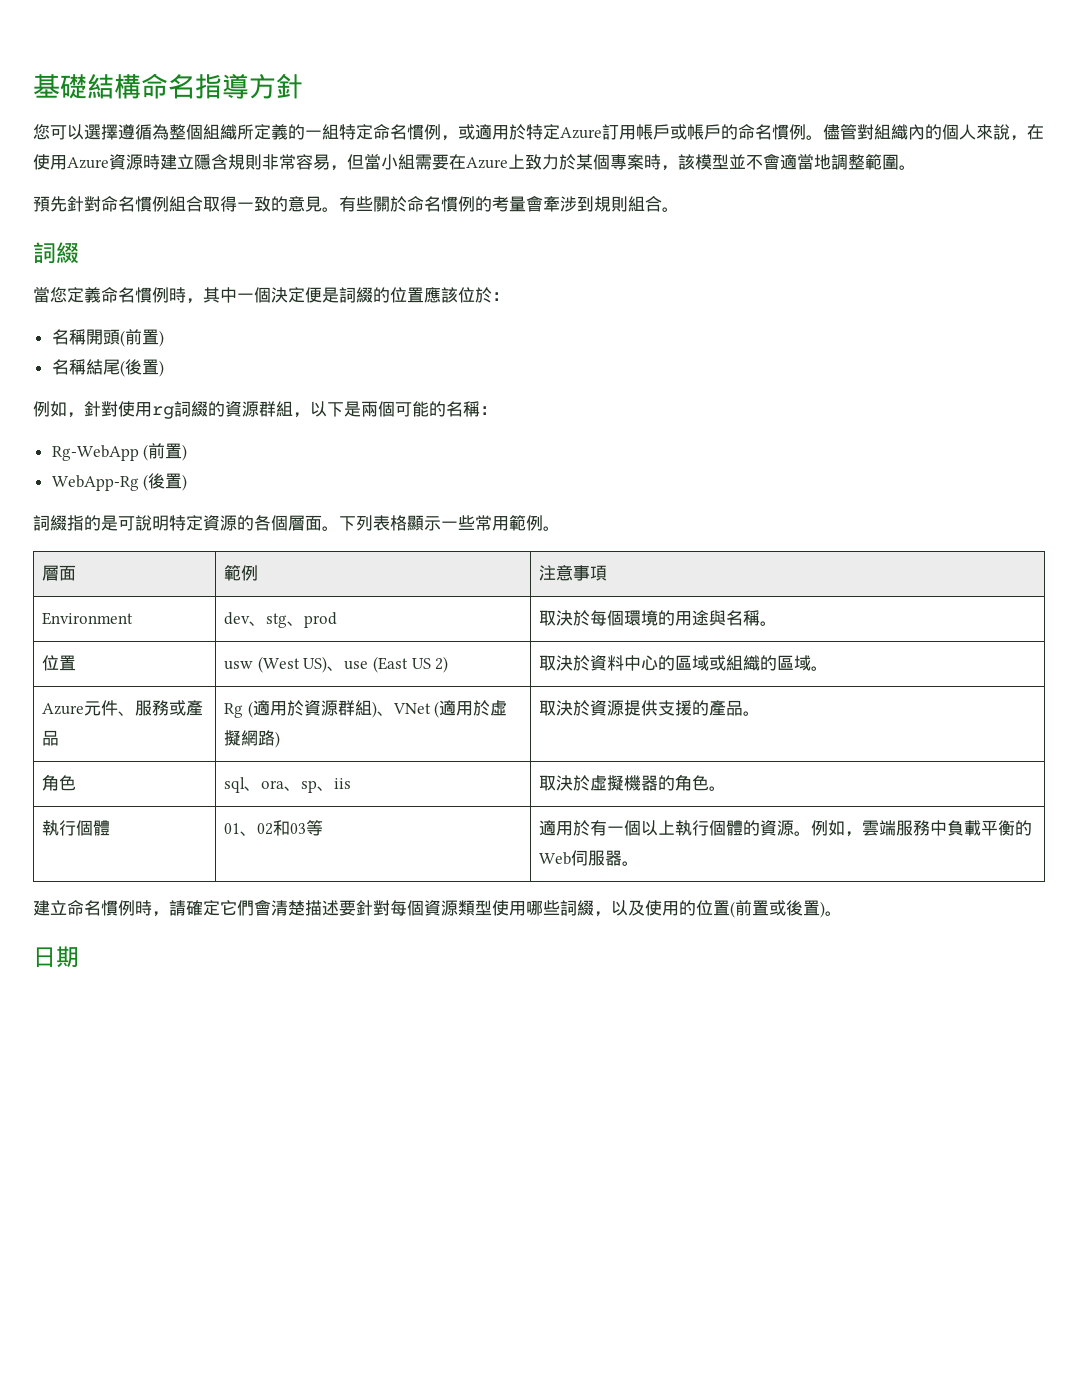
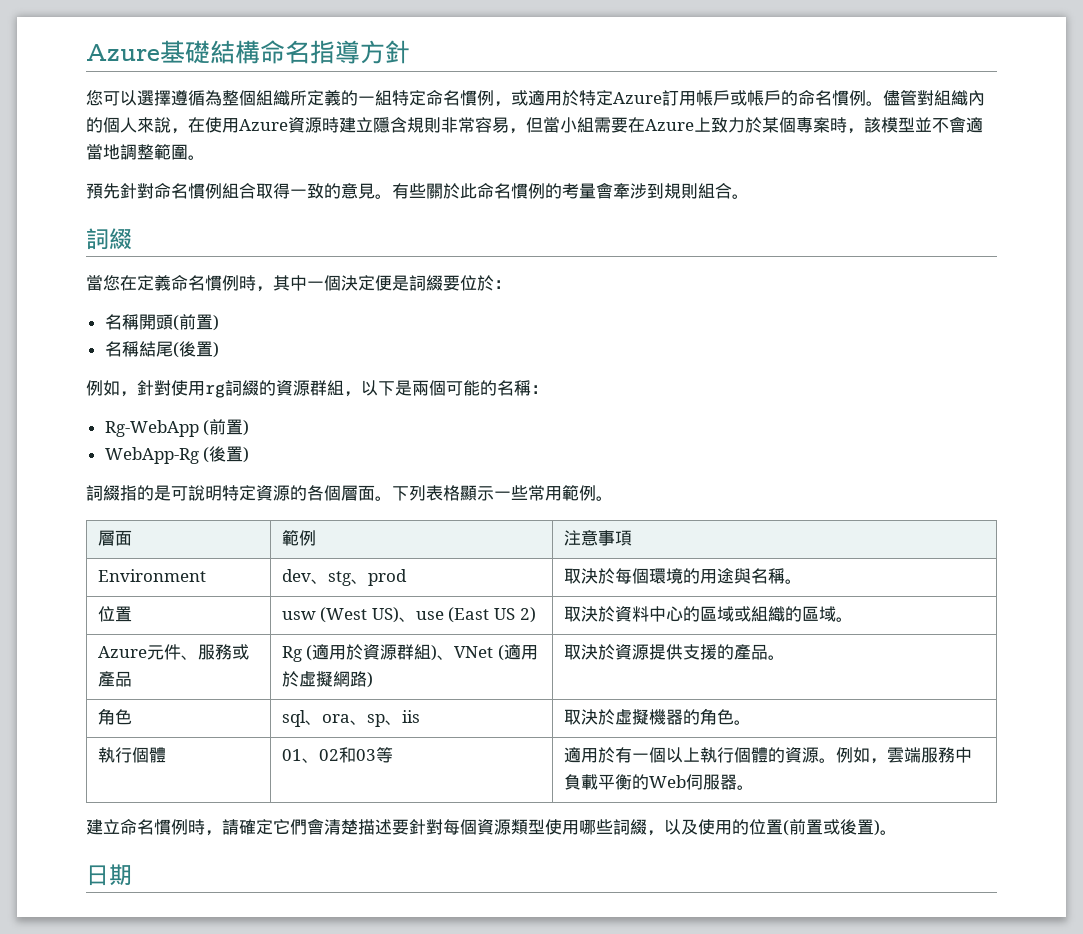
(33, 86) none -> [86,44,160,61] Azure
(407, 204) none -> [460,183,477,199] 此
(67, 295) none -> [120,275,137,291] 在
[373,287,458,303] 的位置應該 -> [443,275,460,291] 要

